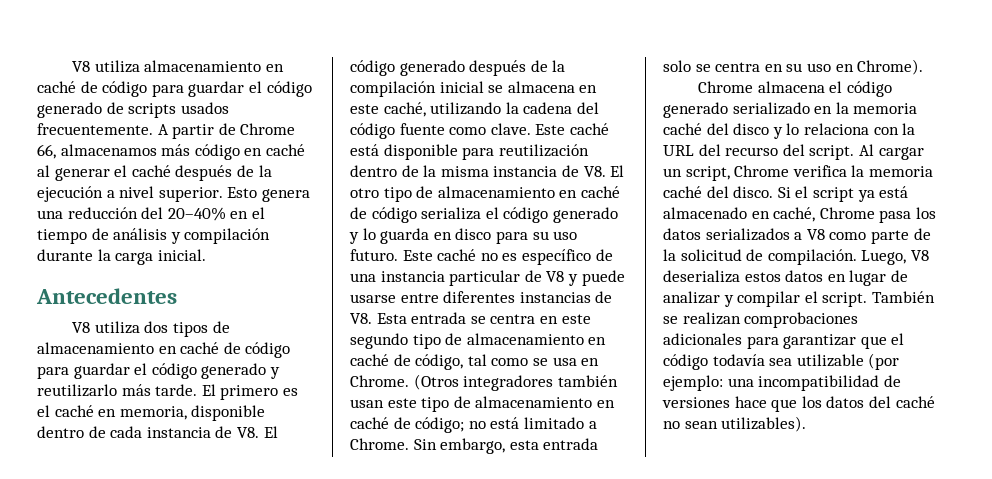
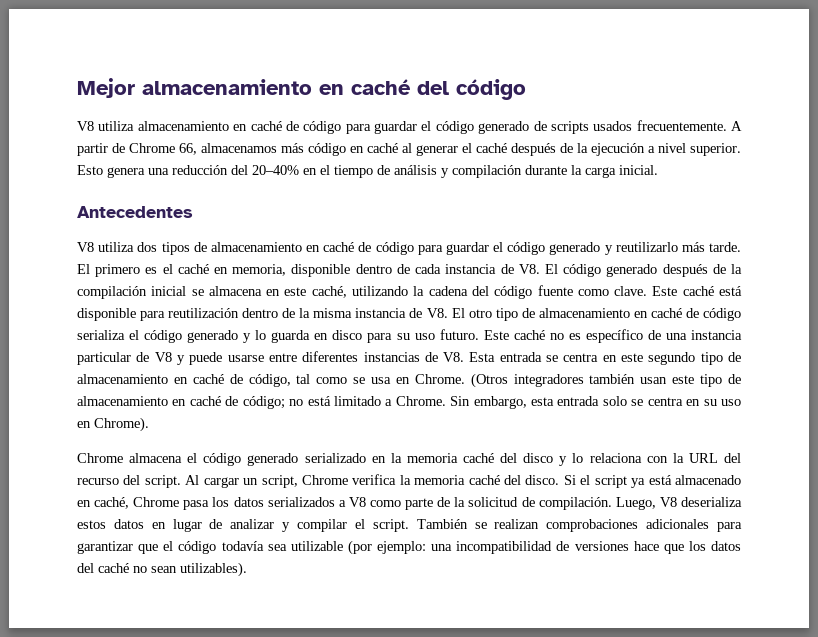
(72, 66) none -> [77,78,526,100] Mejor almacenamiento en caché del código //

